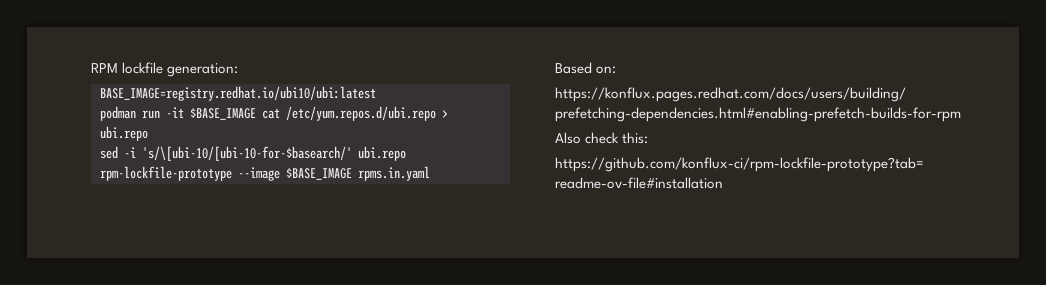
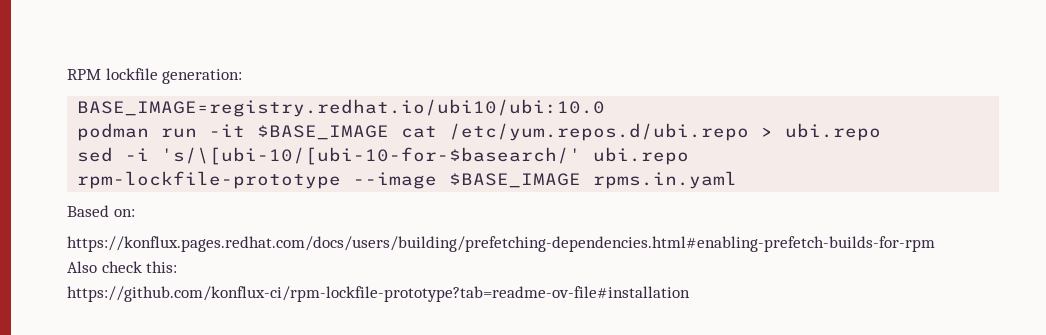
[100,86,376,101] BASE_IMAGE=registry.redhat.io/ubi10/ubi:latest -> [77,99,606,117] BASE_IMAGE=registry.redhat.io/ubi10/ubi:10.0

